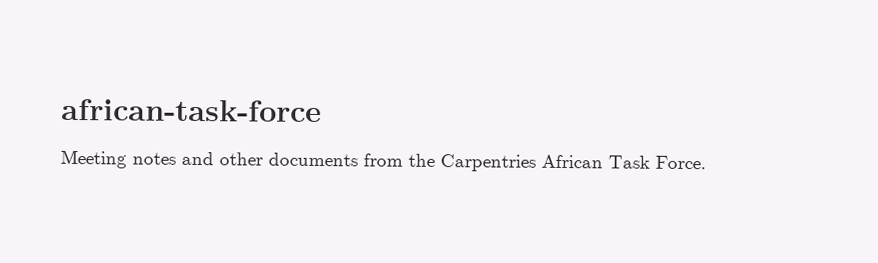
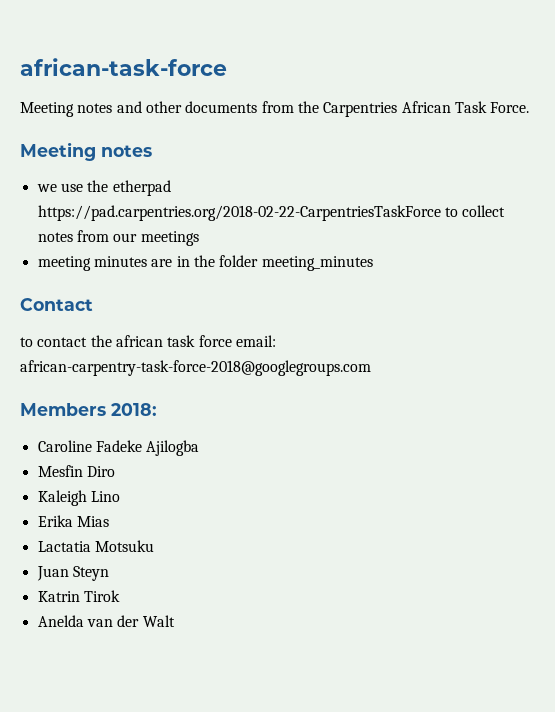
(706, 162) none -> [20,142,152,161] [36,180,171,196] [37,205,506,221] [37,230,199,246] [37,255,373,271] [20,298,93,311] [20,335,276,347] [20,360,371,376] [20,403,157,416] [37,440,200,456] [37,465,115,477] [37,490,120,506] [37,515,109,527] [37,540,154,552] [36,566,109,581] [37,590,120,602] [37,615,175,627] // Meeting notes // we use the etherpad https://pad.carpentries.org/2018-02-22-CarpentriesTaskForce to collect notes from our meetings // meeting minutes are in the folder meeting_minutes // Contact // to contact the african task force email: african-carpentry-task-force-2018@googlegroups.com // Members 2018: // Caroline Fadeke Ajilogba // Mesfin Diro // Kaleigh Lino // Erika Mias // Lactatia Motsuku // Juan Steyn // Katrin Tirok // Anelda van der Walt

